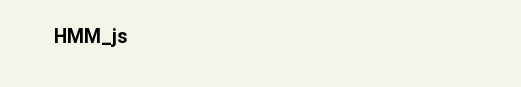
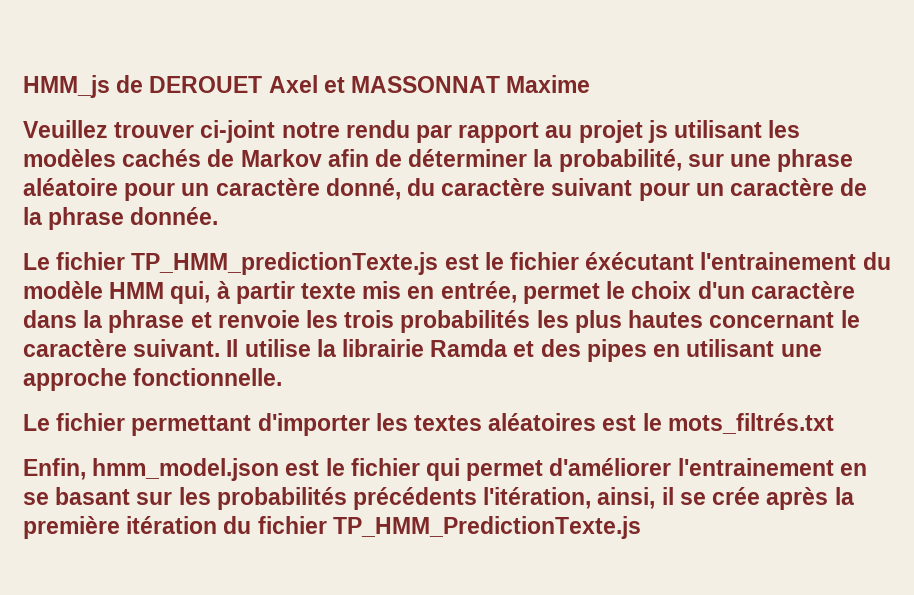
(128, 37) none -> [116,75,591,93] [23,120,801,143] [23,149,854,172] [23,178,868,201] [23,207,219,230] [23,252,891,275] [23,281,855,304] [23,310,860,333] [23,339,822,362] [23,368,283,391] [23,413,834,436] [23,458,867,481] [23,487,854,510] [23,516,641,539] de DEROUET Axel et MASSONNAT Maxime // Veuillez trouver ci-joint notre rendu par rapport au projet js utilisant les modèles cachés de Markov afin de déterminer la probabilité, sur une phrase aléatoire pour un caractère donné, du caractère suivant pour un caractère de la phrase donnée. // Le fichier TP_HMM_predictionTexte.js est le fichier éxécutant l'entrainement du modèle HMM qui, à partir texte mis en entrée, permet le choix d'un caractère dans la phrase et renvoie les trois probabilités les plus hautes concernant le caractère suivant. Il utilise la librairie Ramda et des pipes en utilisant une approche fonctionnelle. // Le fichier permettant d'importer les textes aléatoires est le mots_filtrés.txt // Enfin, hmm_model.json est le fichier qui permet d'améliorer l'entrainement en se basant sur les probabilités précédents l'itération, ainsi, il se crée après la première itération du fichier TP_HMM_PredictionTexte.js

